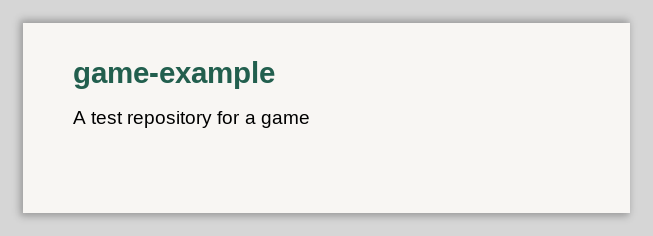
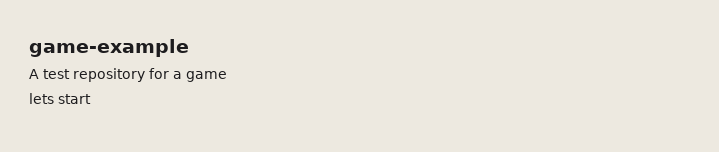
(310, 121) none -> [29,93,91,104] // lets start

